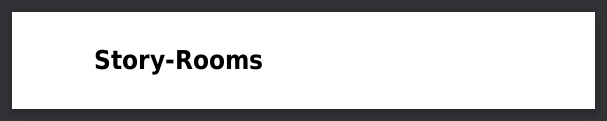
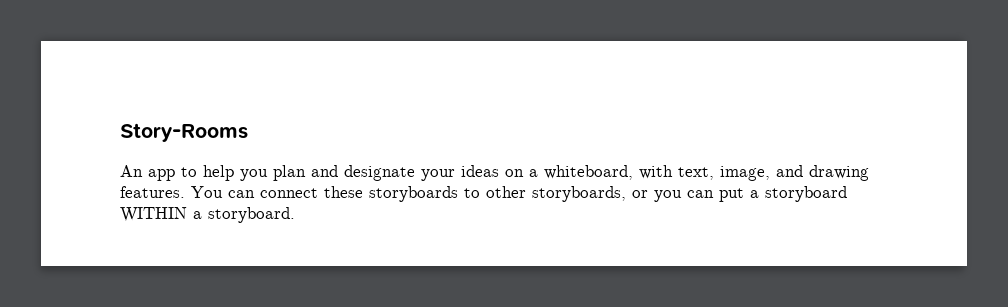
(263, 62) none -> [120,165,869,181] [120,186,847,202] [120,207,295,223] // An app to help you plan and designate your ideas on a whiteboard, with text, image, and drawing features. You can connect these storyboards to other storyboards, or you can put a storyboard WITHIN a storyboard.

